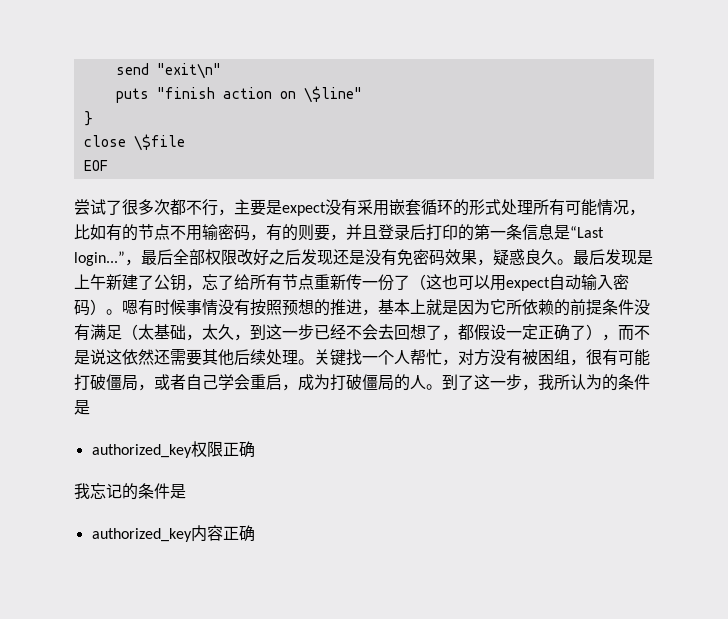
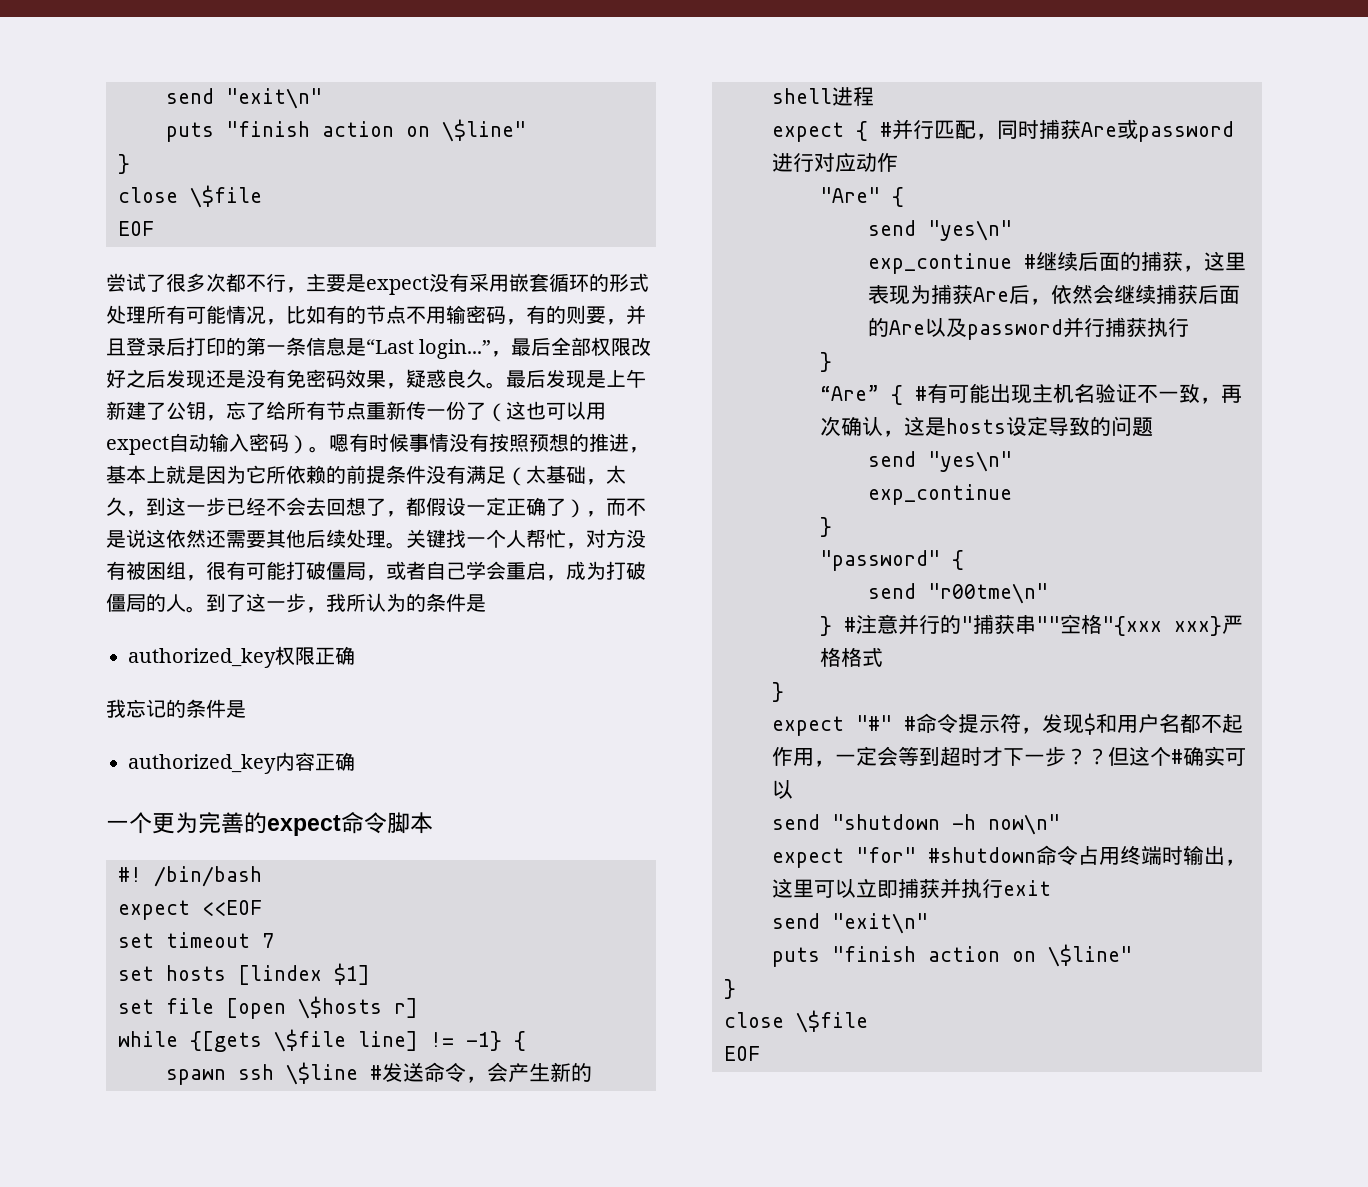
(255, 533) none -> [106,812,433,836] [118,866,262,887] [118,900,262,920] [118,932,274,948] [118,963,370,985] [118,996,418,1019] [118,1029,526,1052] [166,1062,592,1085] [772,87,874,106] [772,119,1234,142] [772,152,898,172] [820,187,904,207] [868,220,1012,241] [868,251,1246,274] [868,284,1240,305] [868,317,1189,340] [820,352,832,372] [820,383,1242,405] [820,416,1153,437] [868,451,1012,472] [868,484,1012,505] [820,517,832,537] [820,550,964,571] [868,583,1048,604] [820,614,1243,636] [820,647,883,667] [772,682,784,702] [772,713,1243,736] [772,746,1246,767] [772,780,793,799] [772,814,1060,835] [772,845,1246,868] [772,878,1051,899] [772,913,928,934] [772,944,1132,967] [724,979,736,999] [724,1010,868,1033] [724,1046,760,1061] // 一个更为完善的expect命令脚本 // #! /bin/bash // expect <<EOF // set timeout 7 // set hosts [lindex $1] // set file [open \$hosts r] // while {[gets \$file line] != -1} { // spawn ssh \$line #发送命令，会产生新的shell进程 // expect { #并行匹配，同时捕获Are或password进行对应动作 // "Are" { // send "yes\n" // exp_continue #继续后面的捕获，这里表现为捕获Are后，依然会继续捕获后面的Are以及password并行捕获执行 // } // “Are” { #有可能出现主机名验证不一致，再次确认，这是hosts设定导致的问题 // send "yes\n" // exp_continue // } // "password" { // send "r00tme\n" // } #注意并行的"捕获串""空格"{xxx xxx}严格格式 // } // expect "#" #命令提示符，发现$和用户名都不起作用，一定会等到超时才下一步？？但这个#确实可以 // send "shutdown -h now\n" // expect "for" #shutdown命令占用终端时输出，这里可以立即捕获并执行exit // send "exit\n" // puts "finish action on \$line" // } // close \$file // EOF

